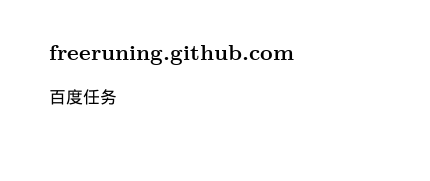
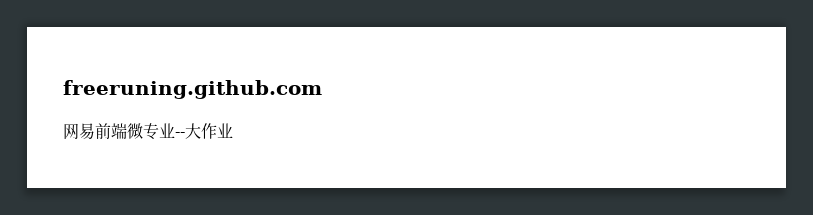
[49,89,117,105] 百度任务 -> [63,123,233,140] 网易前端微专业--大作业

